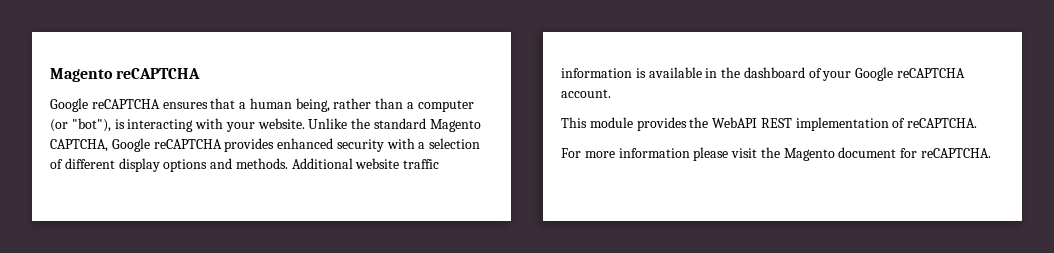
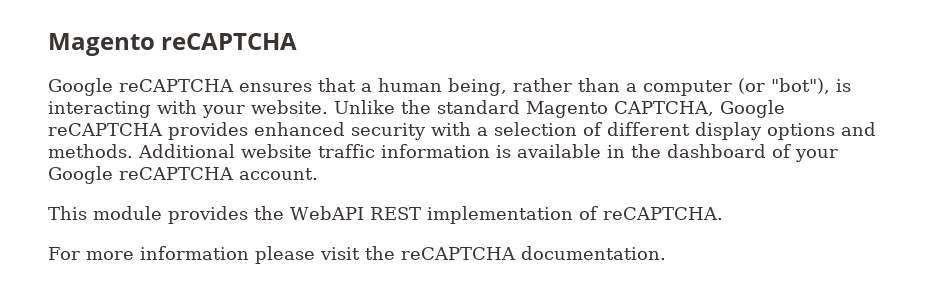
[783,147,992,161] Magento document for reCAPTCHA. -> [400,246,666,260] reCAPTCHA documentation.

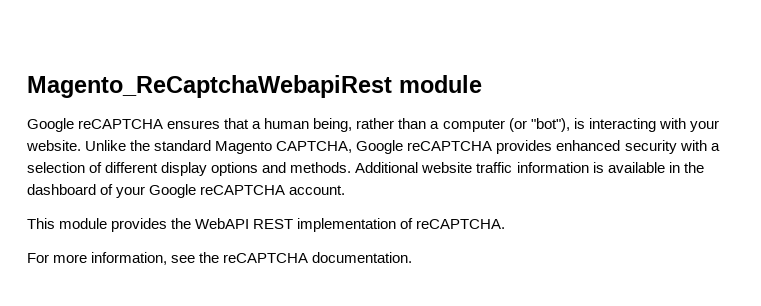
[48,33,298,56] Magento reCAPTCHA -> [27,75,482,98] Magento_ReCaptchaWebapiRest module
[139,246,360,264] information please visit -> [91,252,196,265] information, see

